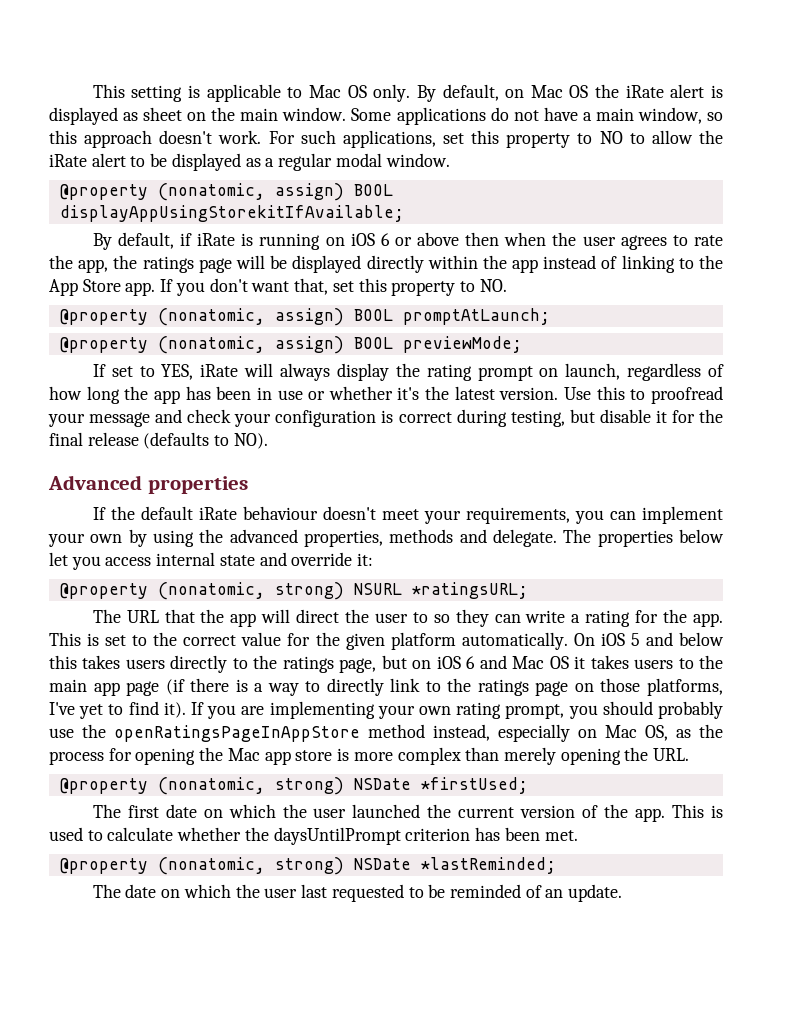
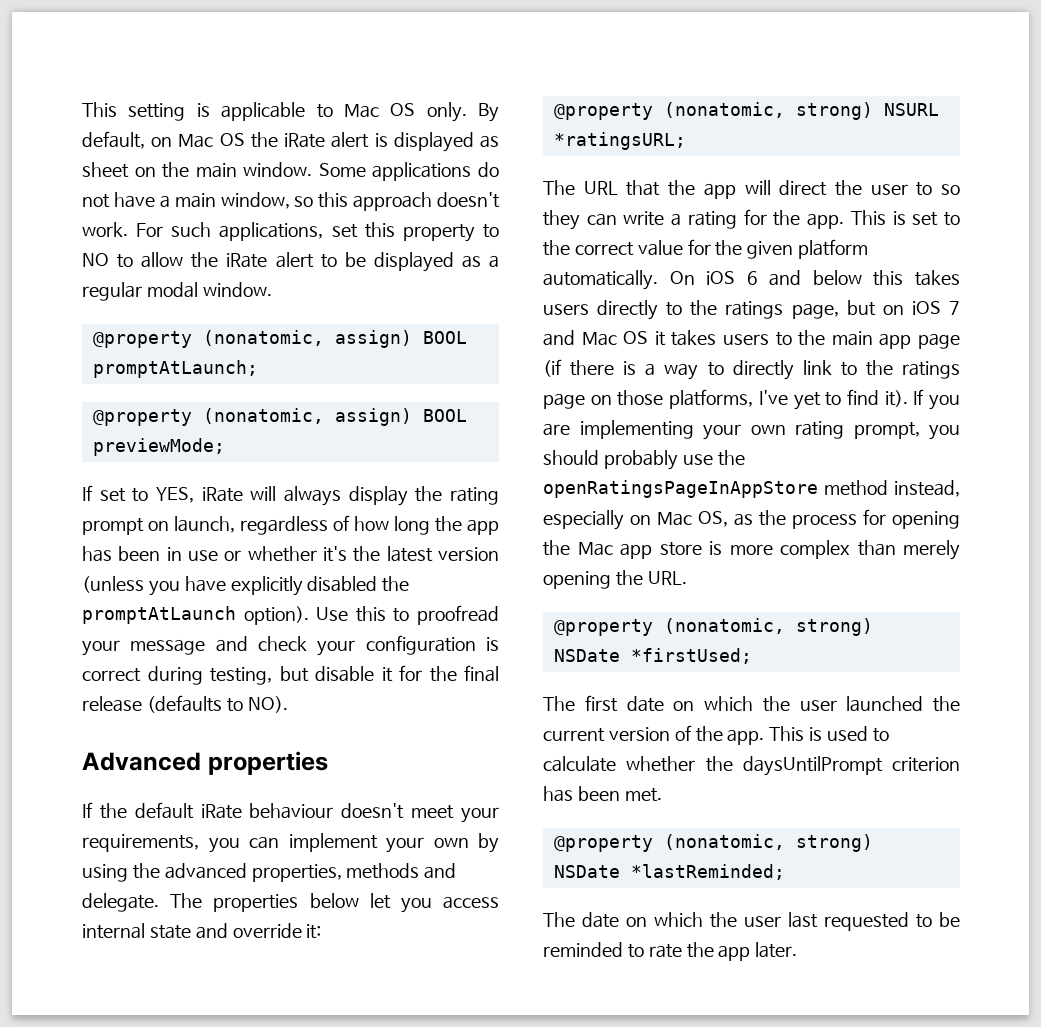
[59,183,393,201] [59,205,404,222] [92,232,723,250] [49,255,723,273] [49,278,507,296] // @property (nonatomic, assign) BOOL displayAppUsingStorekitIfAvailable; // By default, if iRate is running on iOS 6 or above then when the user agrees to rate the app, the ratings page will be displayed directly within the app instead of linking to the App Store app. If you don't want that, set this property to NO. -> (272, 289) none
[499,387,559,400] version. -> [438,547,500,561] [82,576,410,596] [82,606,309,625] version (unless you have explicitly disabled the promptAtLaunch option).
[630,633,640,646] 5 -> [746,271,758,285] 6
[466,656,476,669] 6 -> [948,301,960,315] 7
[525,884,623,902] of an update. -> [627,942,798,961] to rate the app later.

